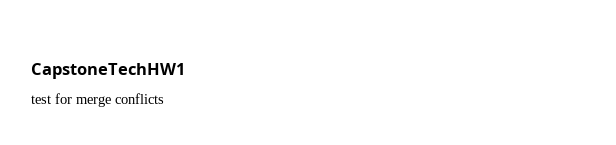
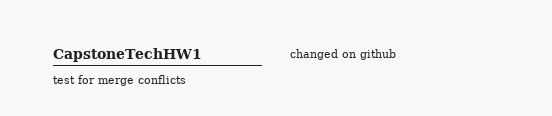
(164, 98) none -> [290,49,396,60] // changed on github

